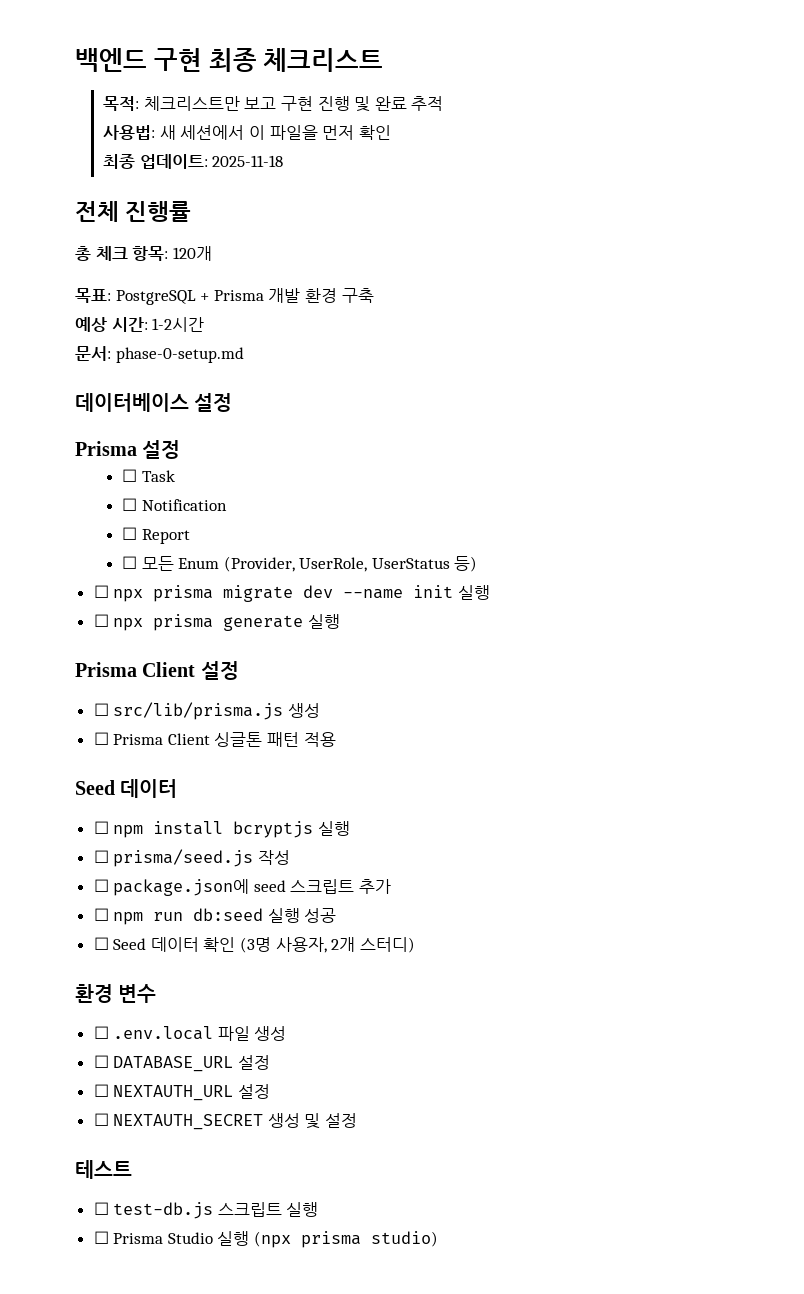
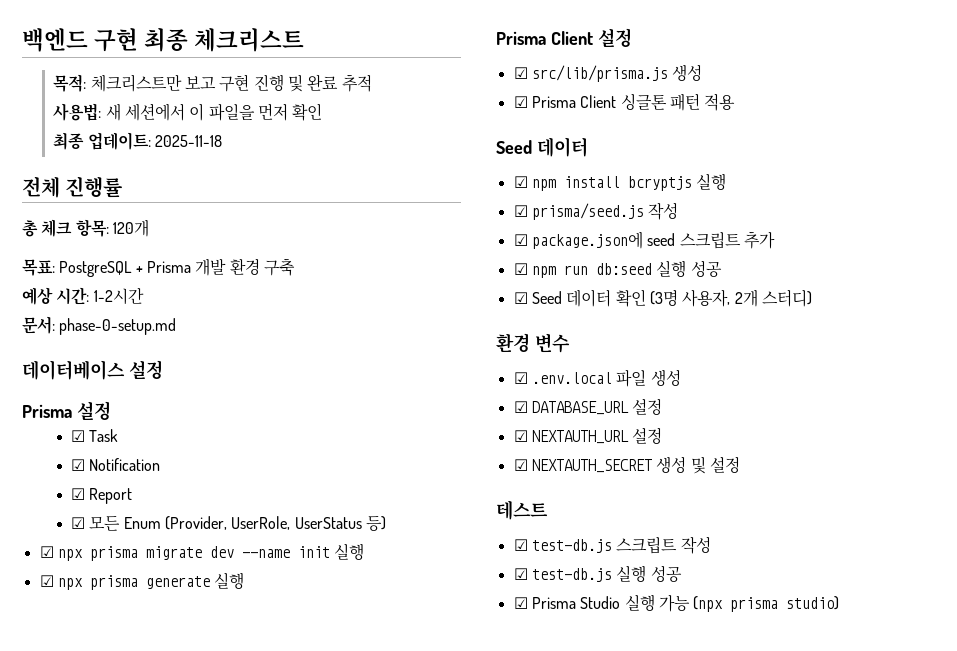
[121,469,137,482] ☐ -> [71,430,86,442] ☑
[121,498,137,511] ☐ -> [71,459,86,471] ☑
[121,527,137,540] ☐ -> [71,488,86,500] ☑
[121,556,137,569] ☐ -> [71,517,86,529] ☑
[93,585,109,598] ☐ -> [39,546,54,558] ☑
[93,614,109,627] ☐ -> [39,575,54,587] ☑
[93,703,109,716] ☐ -> [513,67,528,79] ☑
[93,732,109,745] ☐ -> [513,96,528,108] ☑
[93,821,109,834] ☐ -> [513,176,528,188] ☑
[93,850,109,863] ☐ -> [513,205,528,217] ☑
[93,879,109,892] ☐ -> [513,234,528,246] ☑
[93,908,109,921] ☐ -> [513,263,528,275] ☑
[93,937,109,950] ☐ -> [513,292,528,304] ☑
[93,1026,109,1039] ☐ -> [513,372,528,384] ☑
[93,1055,109,1068] ☐ -> [513,401,528,413] ☑
[93,1084,109,1097] ☐ -> [513,430,528,442] ☑
[93,1113,109,1126] ☐ -> [513,459,528,471] ☑
[93,1202,109,1215] ☐ -> [513,539,528,551] ☑
[286,1202,319,1217] [93,1231,109,1244] 실행 // ☐ -> [680,536,711,554] [513,565,682,582] [513,597,528,609] 작성 // ☑ test-db.js 실행 성공 // ☑
(250, 1238) none -> [658,594,690,612] 가능

